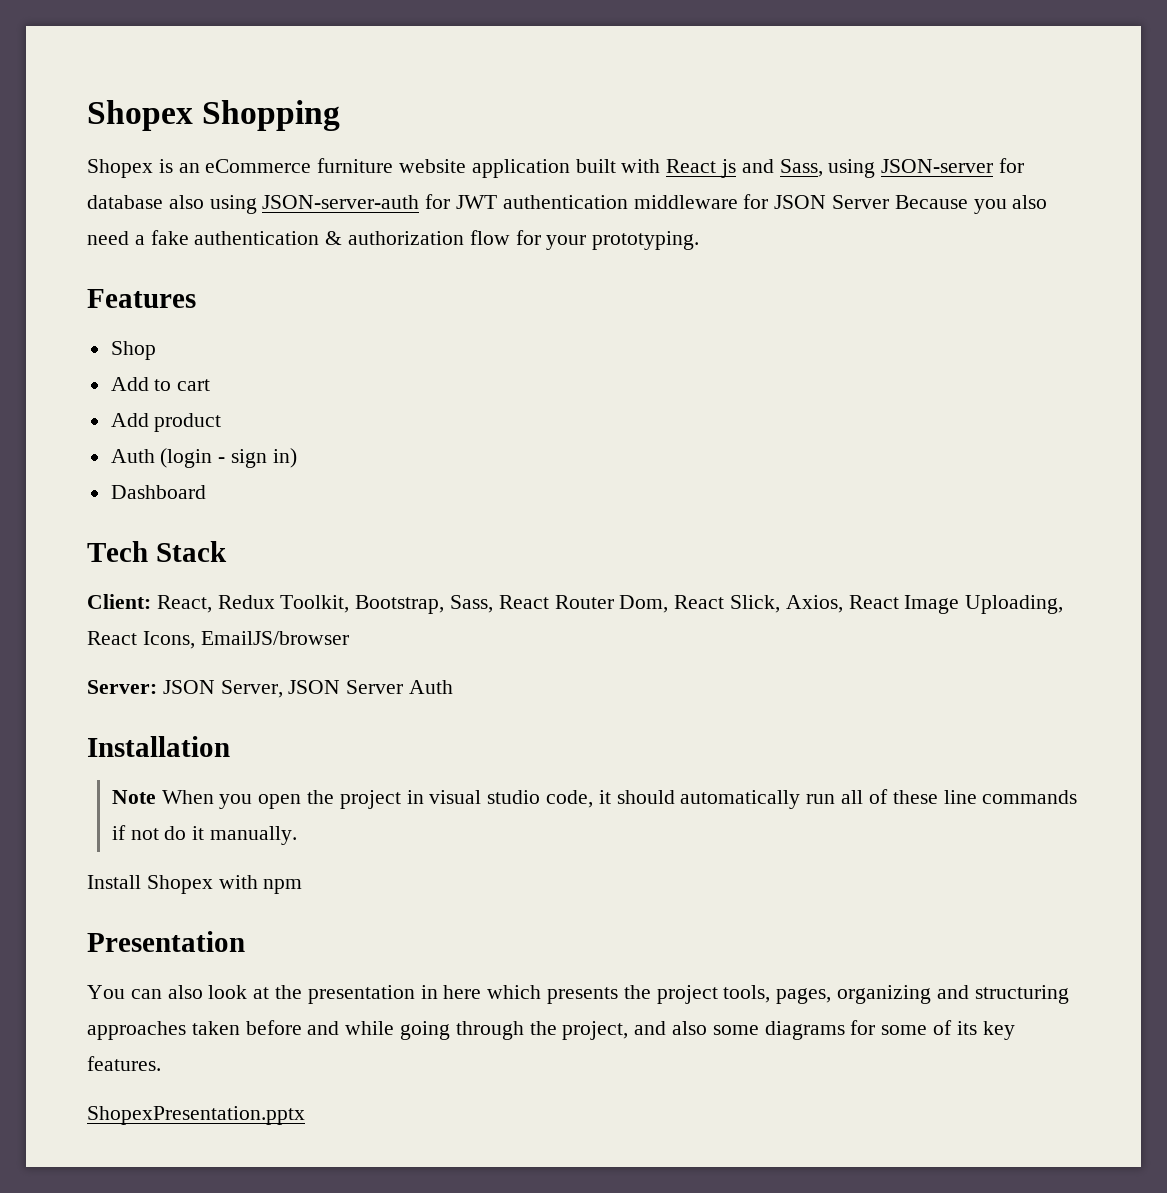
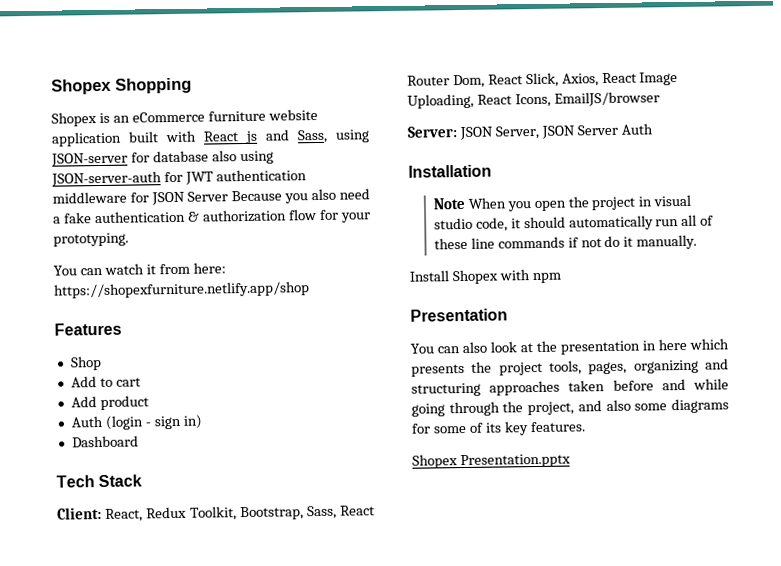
(700, 240) none -> [53,262,226,276] [53,281,310,299] // You can watch it from here: https://shopexfurniture.netlify.app/shop
[87,1106,305,1125] ShopexPresentation.pptx -> [412,453,571,469] Shopex Presentation.pptx

